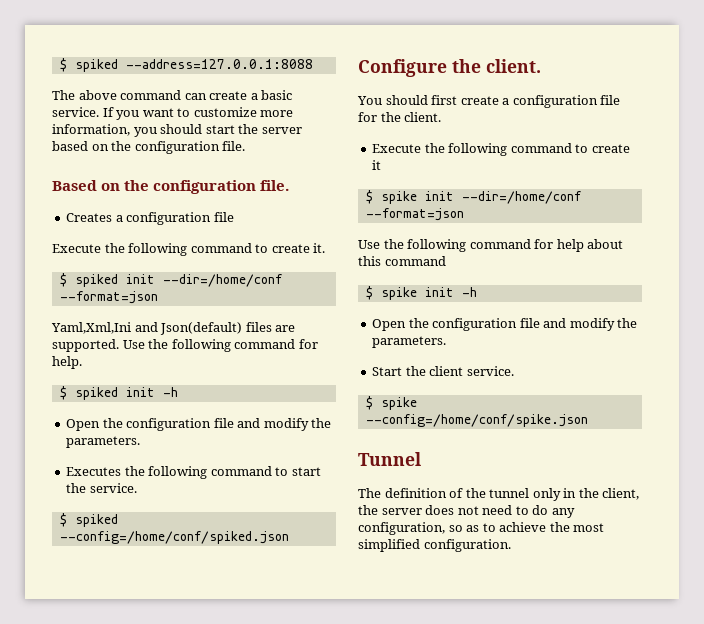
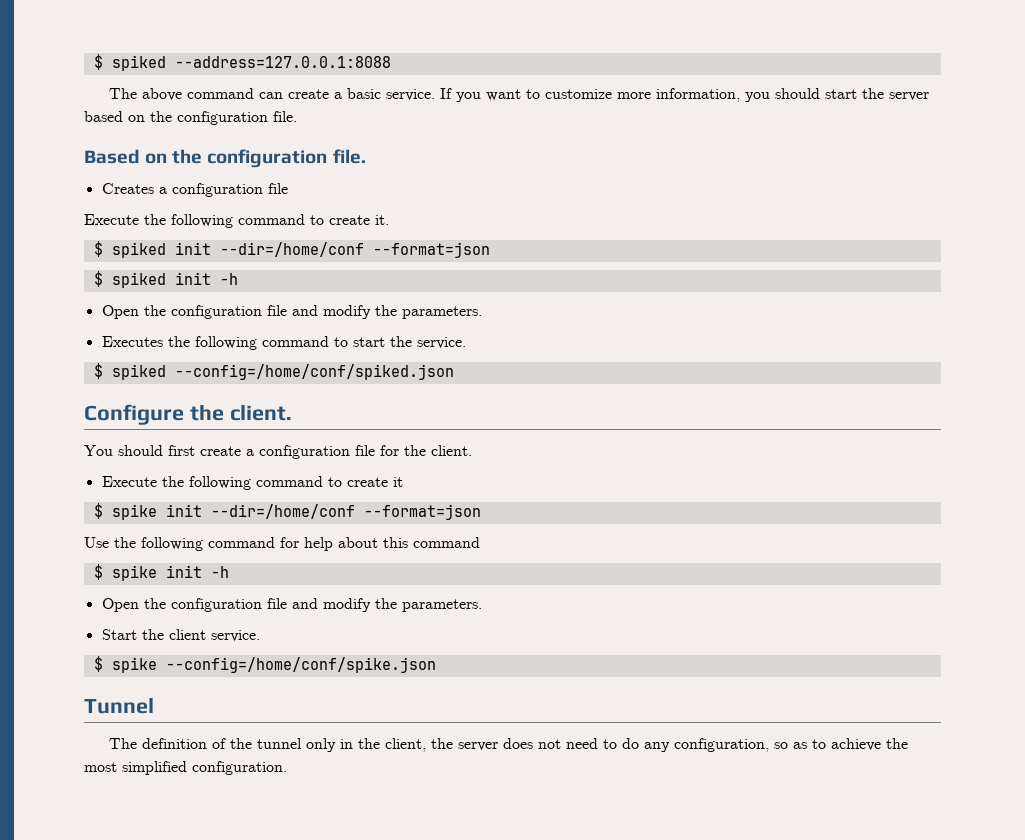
[51,322,296,335] [52,339,318,352] [52,356,82,369] // Yaml,Xml,Ini and Json(default) files are supported. Use the following command for help. -> (490, 250) none

